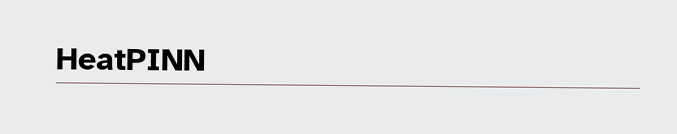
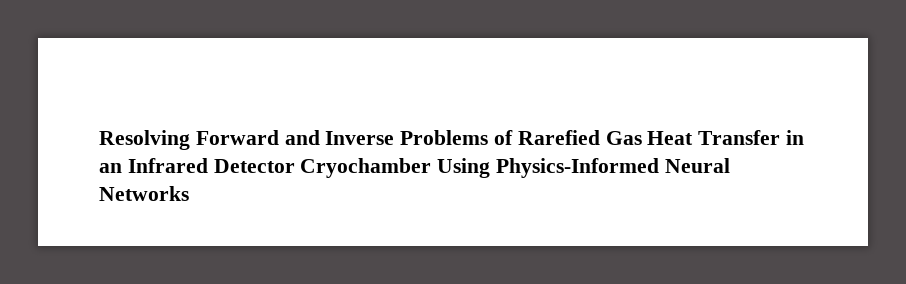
[55,48,206,71] HeatPINN -> [99,130,805,150] [99,158,730,178] [99,186,189,201] Resolving Forward and Inverse Problems of Rarefied Gas Heat Transfer in an Infrared Detector Cryochamber Using Physics-Informed Neural Networks

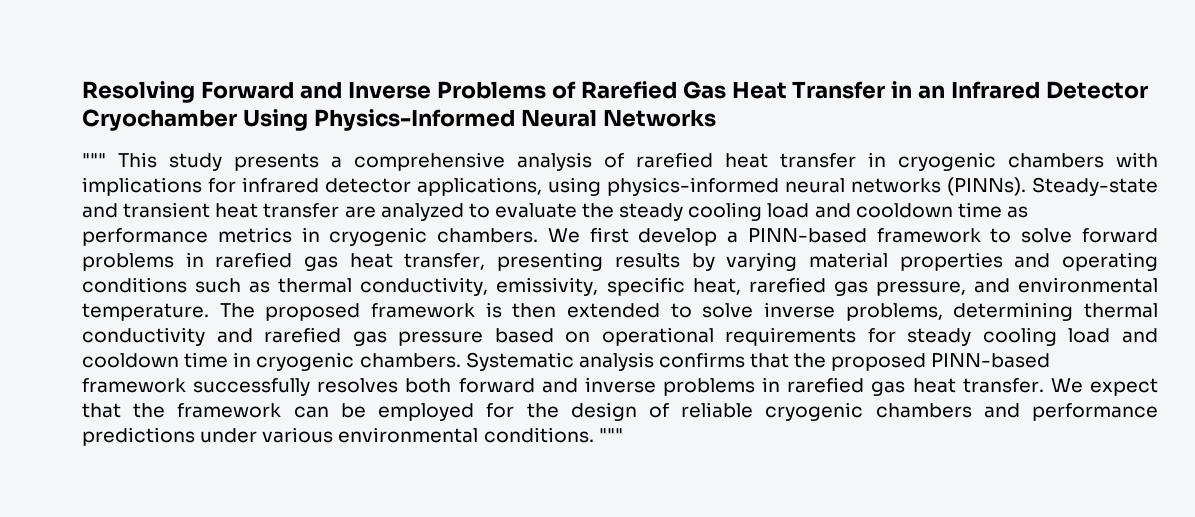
(189, 193) none -> [82,152,1158,171] [82,177,1158,196] [82,202,1028,221] [82,227,1158,246] [82,252,1159,271] [82,277,1159,296] [82,302,1158,321] [82,327,1158,346] [82,352,1051,371] [82,377,1158,396] [82,402,1158,421] [82,427,623,446] // """ This study presents a comprehensive analysis of rarefied heat transfer in cryogenic chambers with implications for infrared detector applications, using physics-informed neural networks (PINNs). Steady-state and transient heat transfer are analyzed to evaluate the steady cooling load and cooldown time as performance metrics in cryogenic chambers. We first develop a PINN-based framework to solve forward problems in rarefied gas heat transfer, presenting results by varying material properties and operating conditions such as thermal conductivity, emissivity, specific heat, rarefied gas pressure, and environmental temperature. The proposed framework is then extended to solve inverse problems, determining thermal conductivity and rarefied gas pressure based on operational requirements for steady cooling load and cooldown time in cryogenic chambers. Systematic analysis confirms that the proposed PINN-based framework successfully resolves both forward and inverse problems in rarefied gas heat transfer. We expect that the framework can be employed for the design of reliable cryogenic chambers and performance predictions under various environmental conditions. """

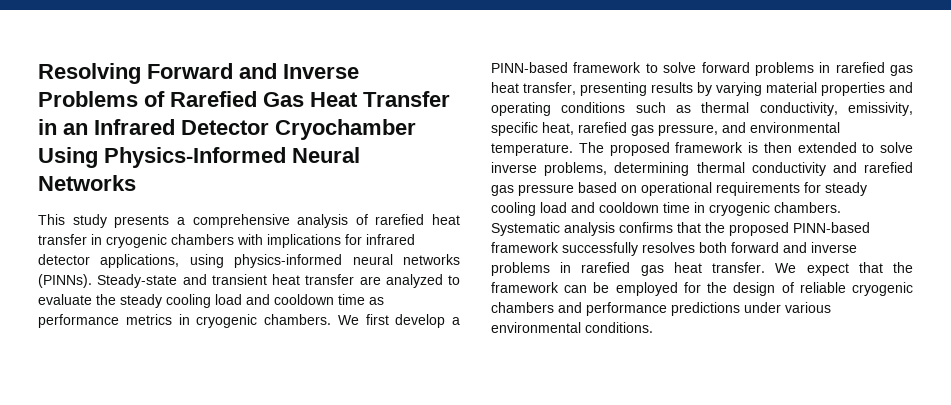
[82,153,106,167] """ -> (136, 183) none
[598,428,623,442] """ -> (653, 327) none

